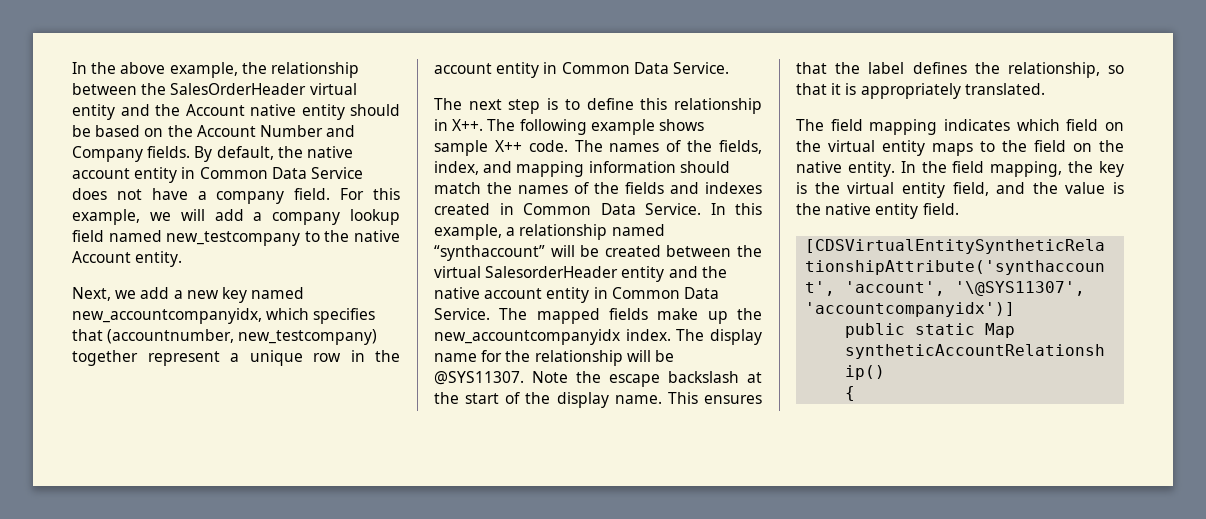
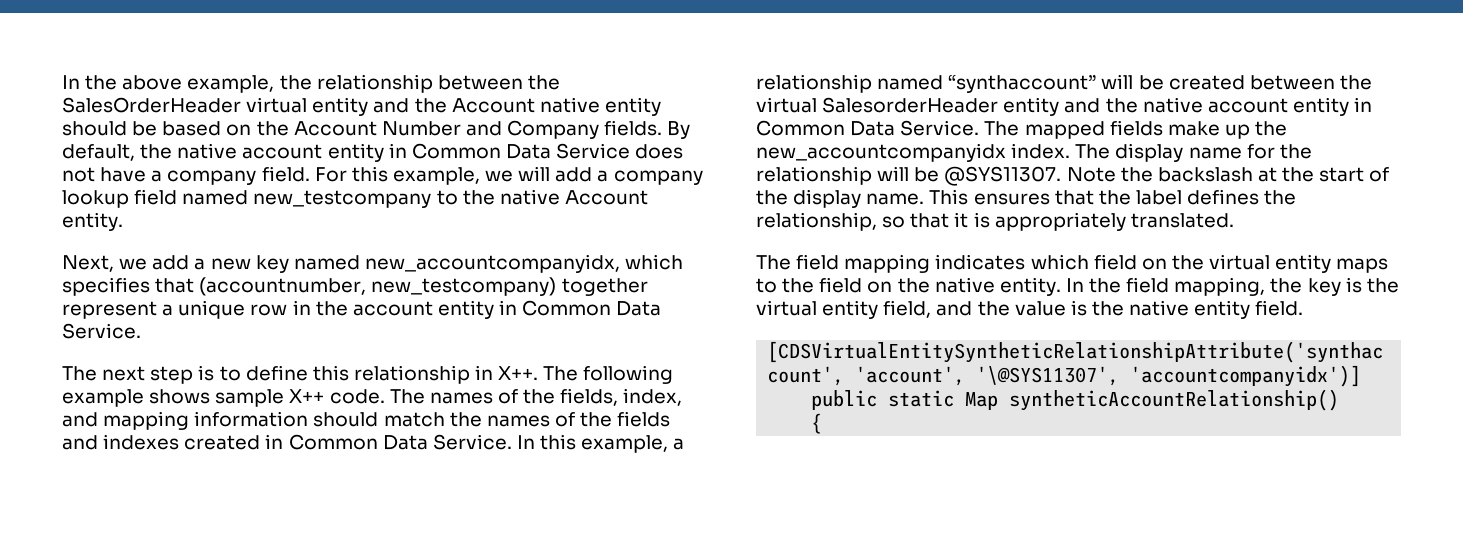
[609,374,660,387] escape -> (1153, 174) none

